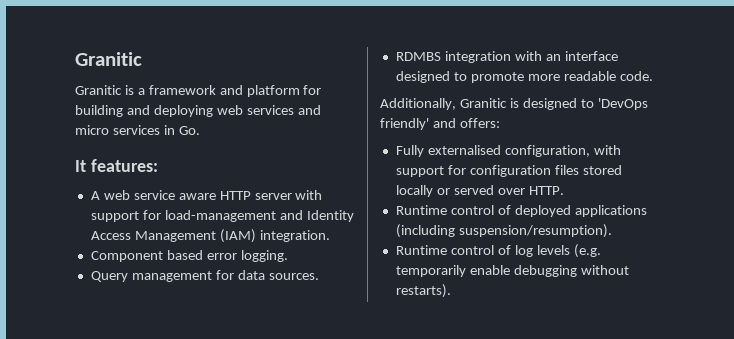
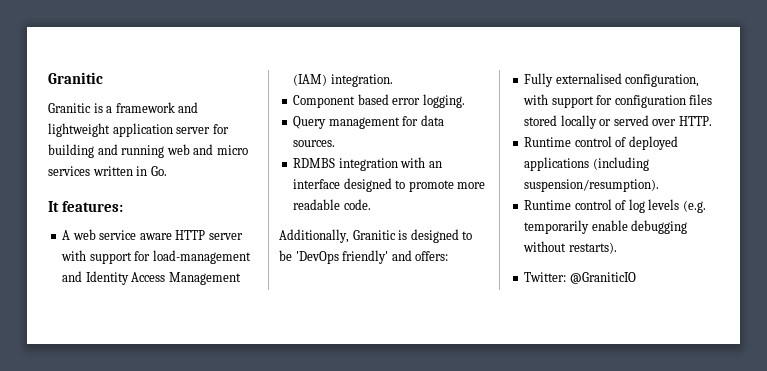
[246,85,322,97] [75,105,294,117] platform for building and deploying web services -> [48,123,229,137] [48,144,190,158] lightweight application server for building and running web
(160, 130) none -> [92,166,133,176] written
(594, 103) none -> [279,250,292,261] be
(451, 291) none -> [524,272,636,284] // Twitter: @GraniticIO

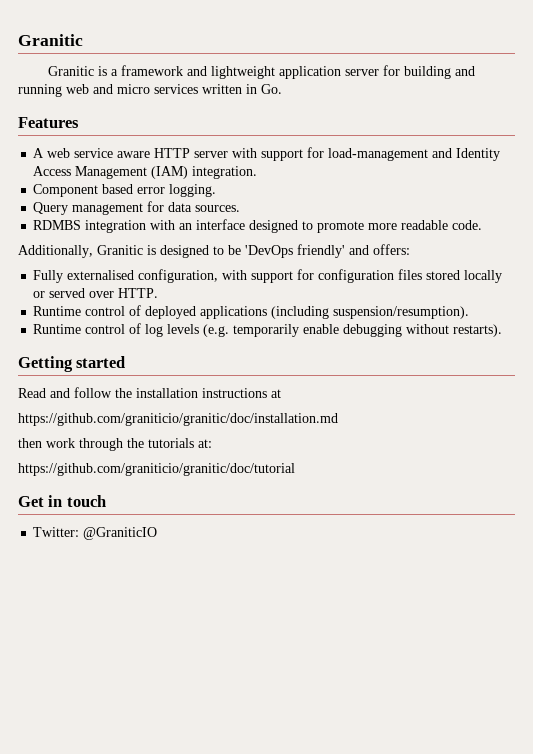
[48,201,123,212] It features: -> [18,117,79,128] Features
(617, 248) none -> [18,356,126,372] [18,387,281,398] [18,413,338,426] [18,438,212,451] [18,463,295,476] [18,495,106,507] // Getting started // Read and follow the installation instructions at // https://github.com/graniticio/granitic/doc/installation.md // then work through the tutorials at: // https://github.com/graniticio/granitic/doc/tutorial // Get in touch

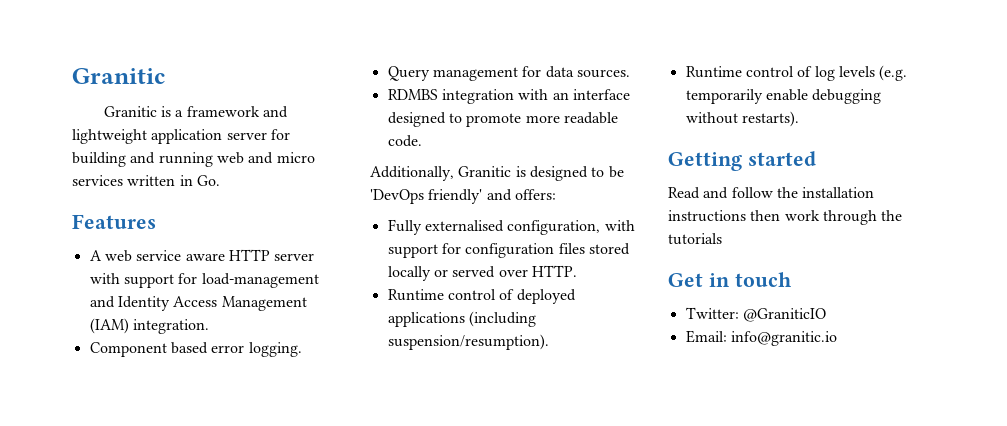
[271,389,281,398] [18,413,338,426] at // https://github.com/graniticio/granitic/doc/installation.md // -> (746, 216) none
[198,439,212,448] [18,463,295,476] at: // https://github.com/graniticio/granitic/doc/tutorial -> (722, 239) none
(158, 533) none -> [685,330,837,346] // Email: info@granitic.io

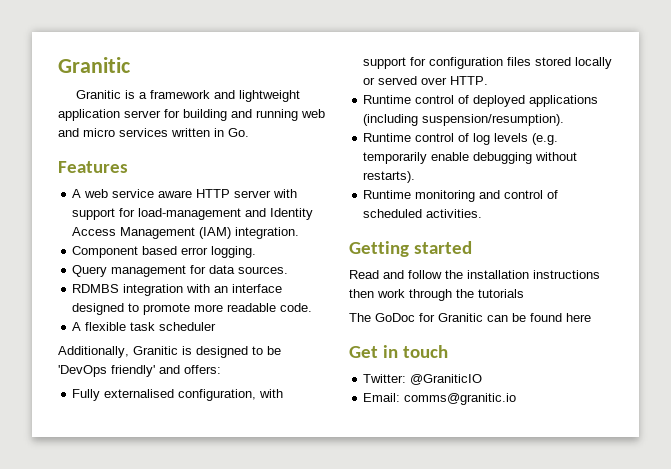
(422, 141) none -> [72,322,217,331] // A flexible task scheduler
(799, 119) none -> [363,190,559,202] [363,209,483,218] // Runtime monitoring and control of scheduled activities.
(722, 239) none -> [349,313,591,322] // The GoDoc for Granitic can be found here
[730,331,837,346] info@granitic.io -> [404,393,517,405] comms@granitic.io

